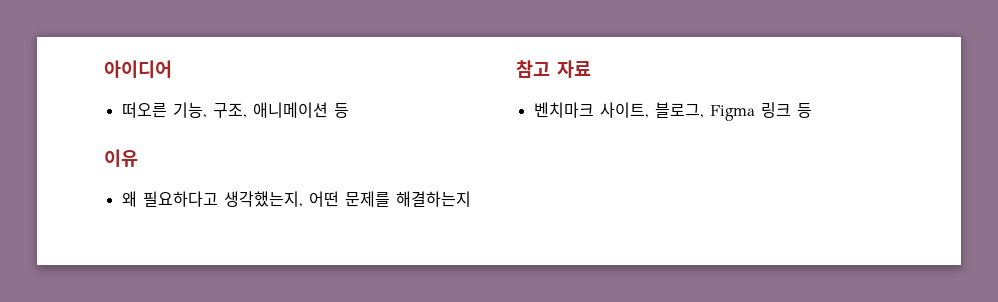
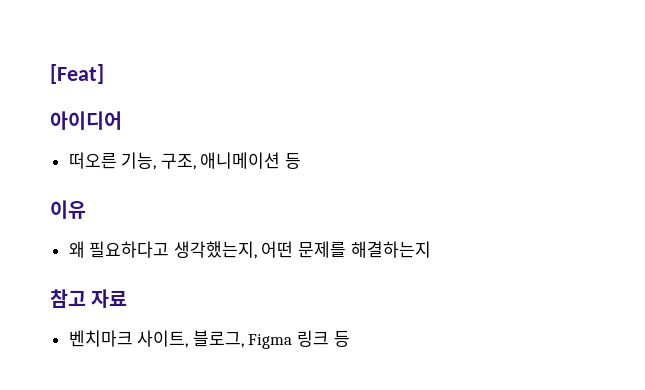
(104, 69) none -> [50,64,104,84] [Feat] //

